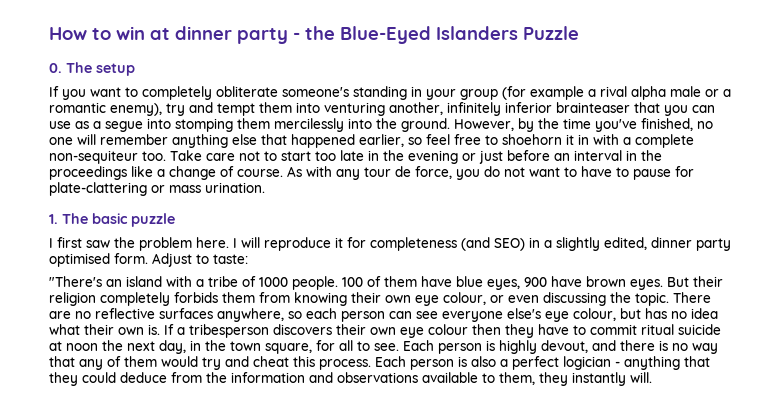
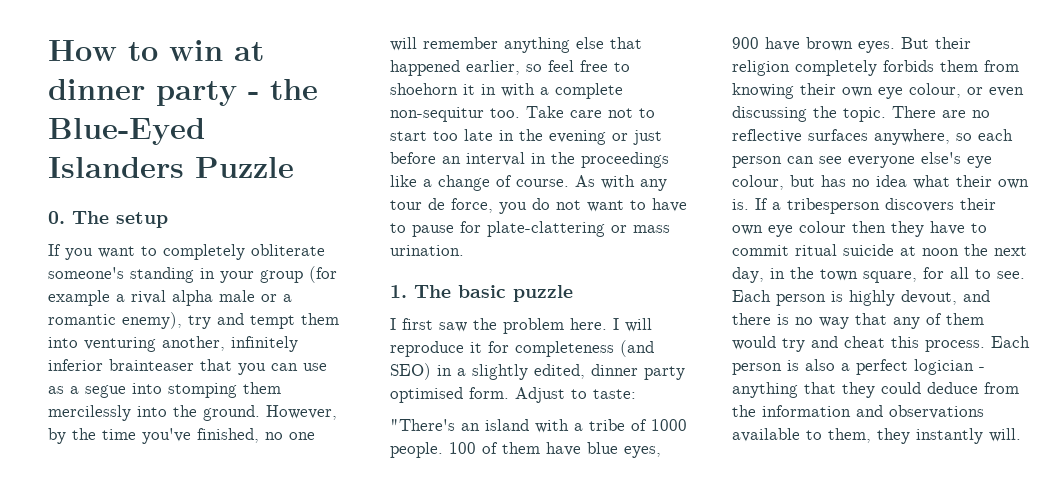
[49,150,138,164] non-sequiteur -> [390,107,484,122] non-sequitur

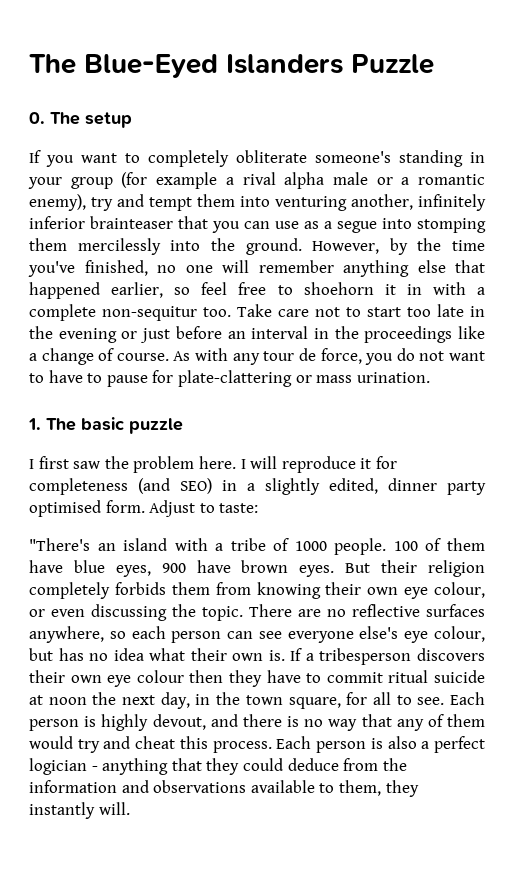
[48,40,264,61] [48,79,318,106] How to win at dinner party - the -> [29,54,76,74] The

